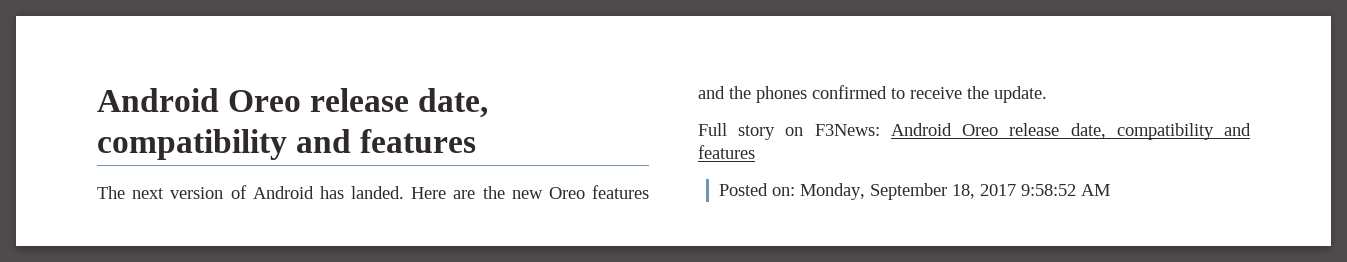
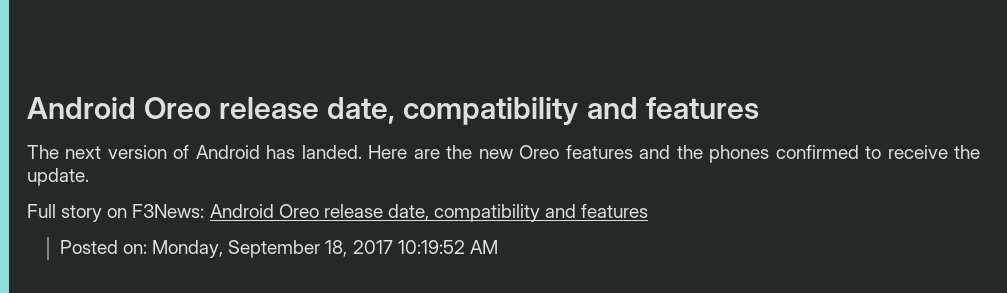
[1021,184,1077,196] 9:58:52 -> [397,240,465,254] 10:19:52

